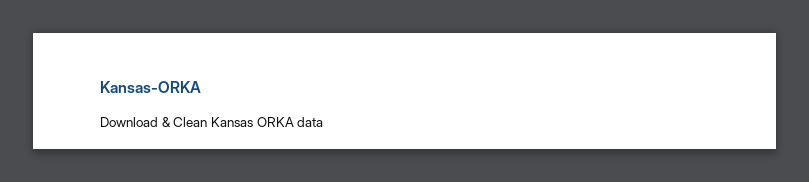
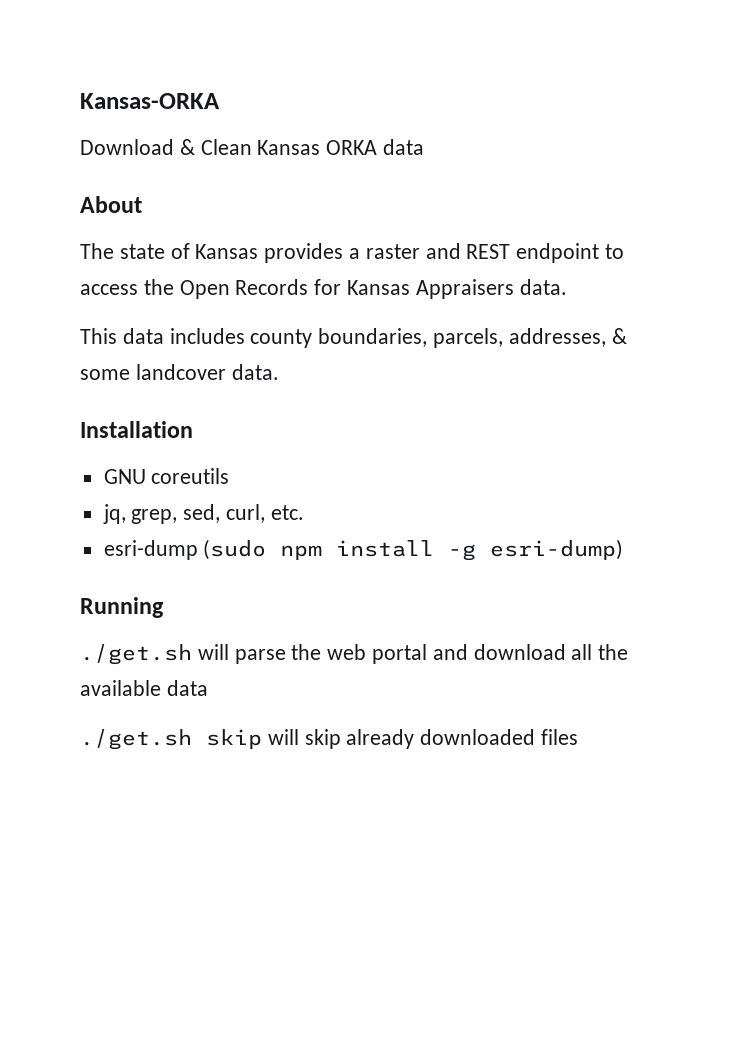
(324, 122) none -> [80,196,142,213] [80,243,625,263] [80,279,567,299] [80,328,627,348] [80,364,279,380] [80,421,193,438] [103,468,230,484] [102,504,304,524] [103,539,624,561] [80,597,164,618] [80,644,629,665] [80,680,208,696] [80,729,579,750] // About // The state of Kansas provides a raster and REST endpoint to access the Open Records for Kansas Appraisers data. // This data includes county boundaries, parcels, addresses, & some landcover data. // Installation // GNU coreutils // jq, grep, sed, curl, etc. // esri-dump (sudo npm install -g esri-dump) // Running // ./get.sh will parse the web portal and download all the available data // ./get.sh skip will skip already downloaded files

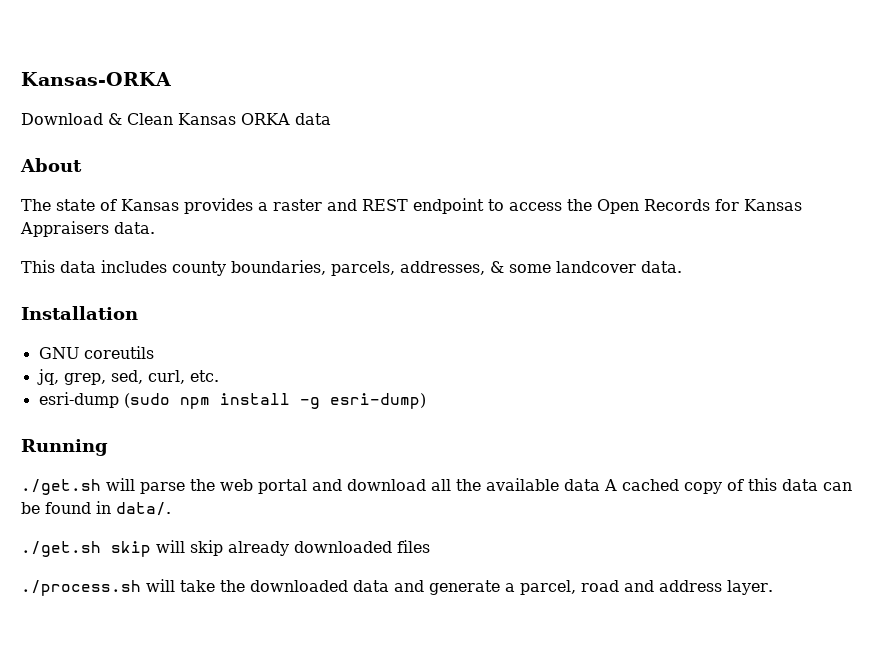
(208, 688) none -> [604,478,852,494] [21,501,171,516] A cached copy of this data can be found in data/.
(579, 737) none -> [21,579,773,596] // ./process.sh will take the downloaded data and generate a parcel, road and address layer.

